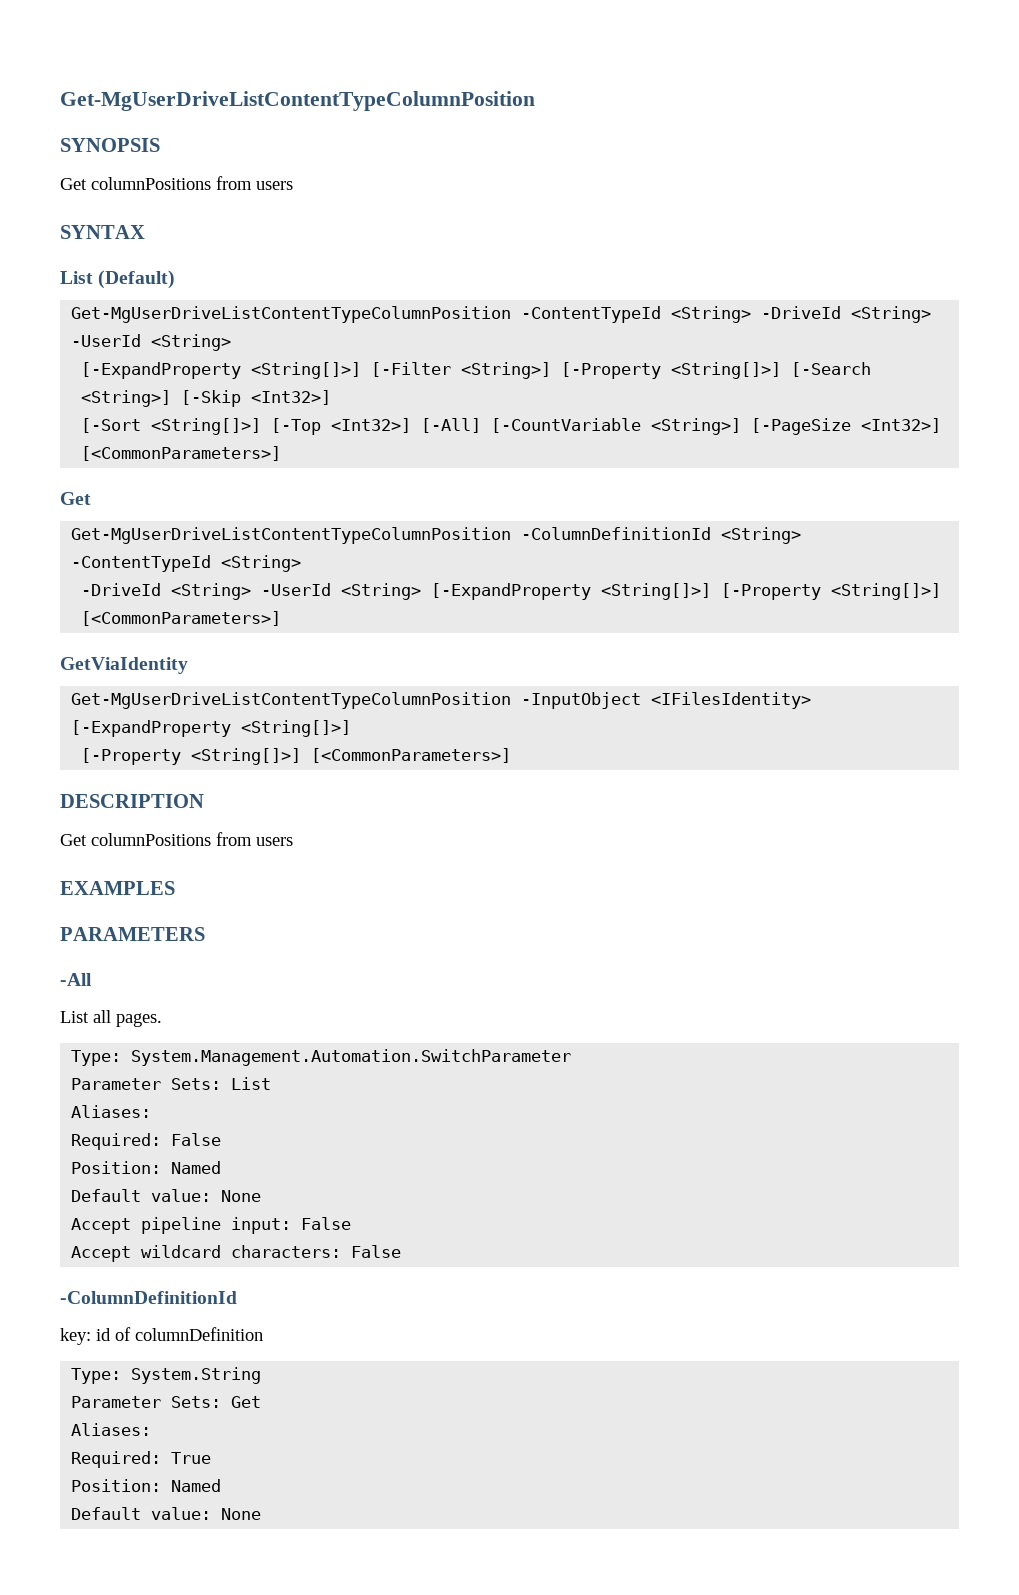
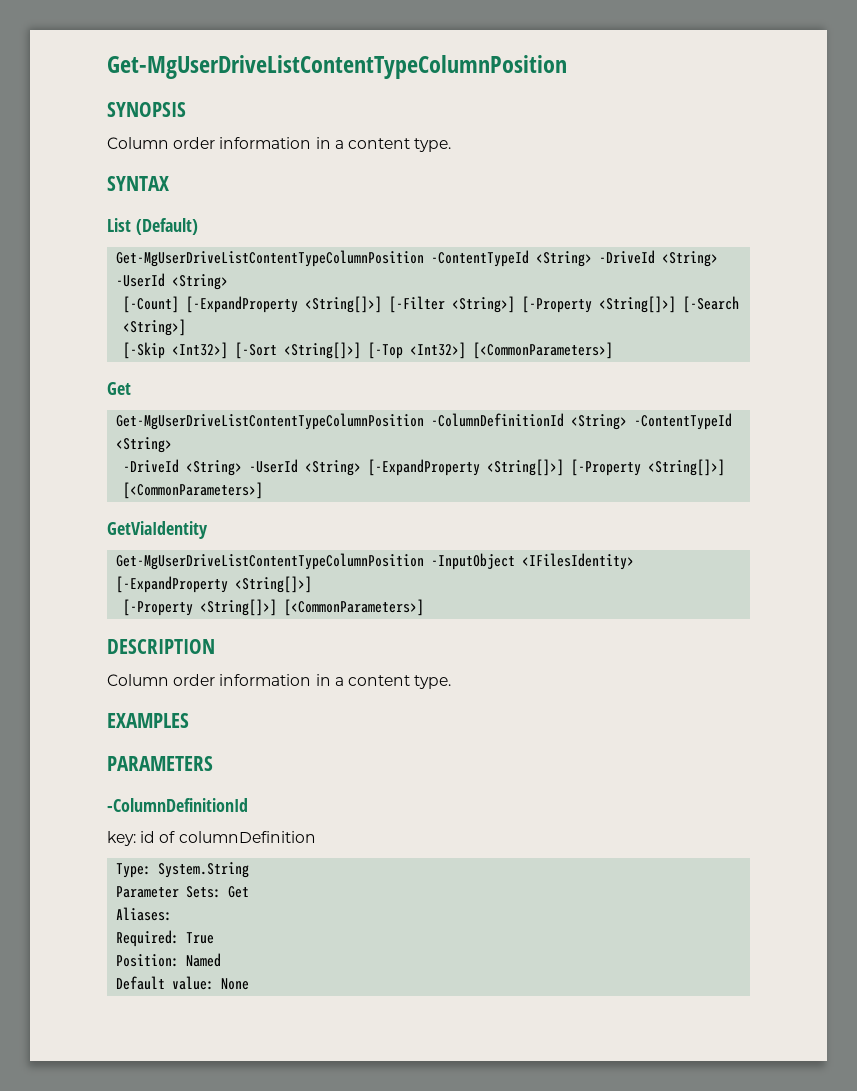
[60,176,293,190] Get columnPositions from users -> [107,137,452,152] Column order information in a content type.
(232, 342) none -> [123,296,180,313] [-Count]
(172, 398) none -> (187, 327) //
(332, 397) // -> (229, 350) none
[421,418,942,435] [-All] [-CountVariable <String>] [-PageSize <Int32>] -> (467, 350) none
[60,832,293,846] [60,881,175,895] [60,927,205,941] [60,973,92,986] [60,1010,162,1027] [71,1049,572,1066] [71,1077,272,1090] [71,1105,152,1118] [71,1133,222,1150] [71,1161,222,1174] [71,1189,262,1202] [71,1217,352,1234] [71,1245,402,1262] Get columnPositions from users // EXAMPLES // PARAMETERS // -All // List all pages. // Type: System.Management.Automation.SwitchParameter // Parameter Sets: List // Aliases: // Required: False // Position: Named // Default value: None // Accept pipeline input: False // Accept wildcard characters: False -> [107,674,452,689] [107,713,189,728] [107,756,213,771] Column order information in a content type. // EXAMPLES // PARAMETERS

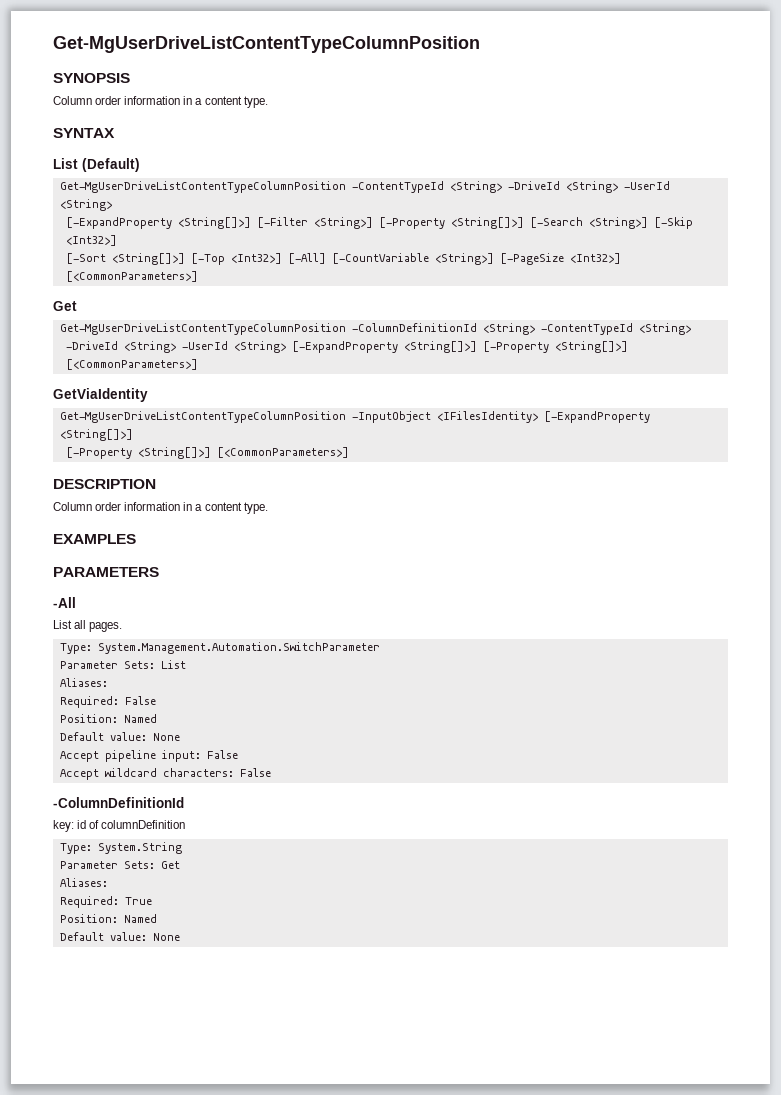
[123,296,180,313] [-Count] -> (112, 205) none
(187, 327) // -> (648, 223) none
(229, 350) none -> (117, 240) //
(467, 350) none -> [287,253,621,265] [-All] [-CountVariable <String>] [-PageSize <Int32>]
(213, 763) none -> [53,597,76,608] [53,620,123,632] [59,642,380,654] [59,660,186,669] [59,678,108,687] [59,696,156,708] [59,714,157,723] [59,732,180,741] [59,750,238,762] [59,768,271,780] // -All // List all pages. // Type: System.Management.Automation.SwitchParameter // Parameter Sets: List // Aliases: // Required: False // Position: Named // Default value: None // Accept pipeline input: False // Accept wildcard characters: False

